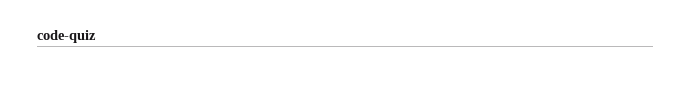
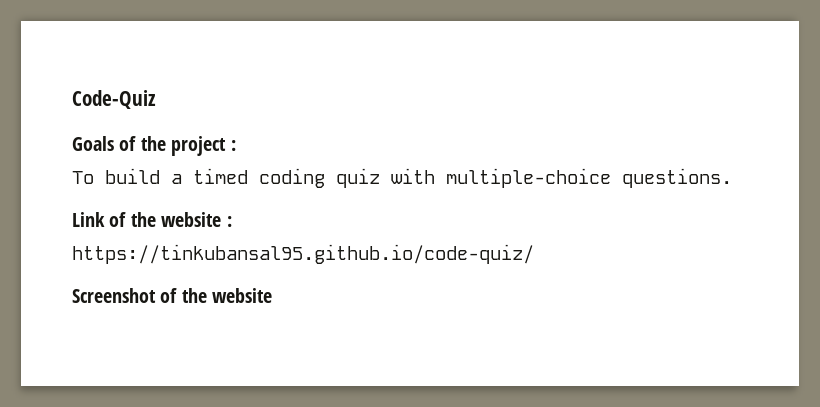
[37,30,96,43] code-quiz -> [72,90,156,109] [72,136,236,156] [72,168,732,188] [72,212,232,227] [72,244,534,264] [72,288,273,303] Code-Quiz // Goals of the project : // To build a timed coding quiz with multiple-choice questions. // Link of the website : // https://tinkubansal95.github.io/code-quiz/ // Screenshot of the website

